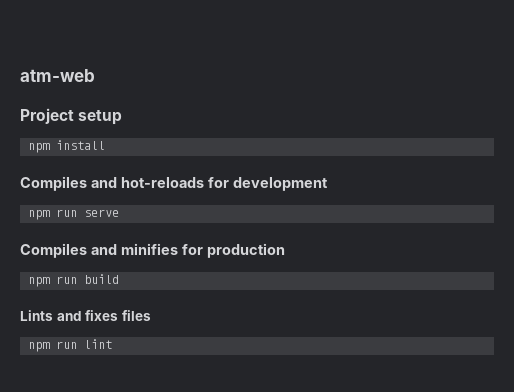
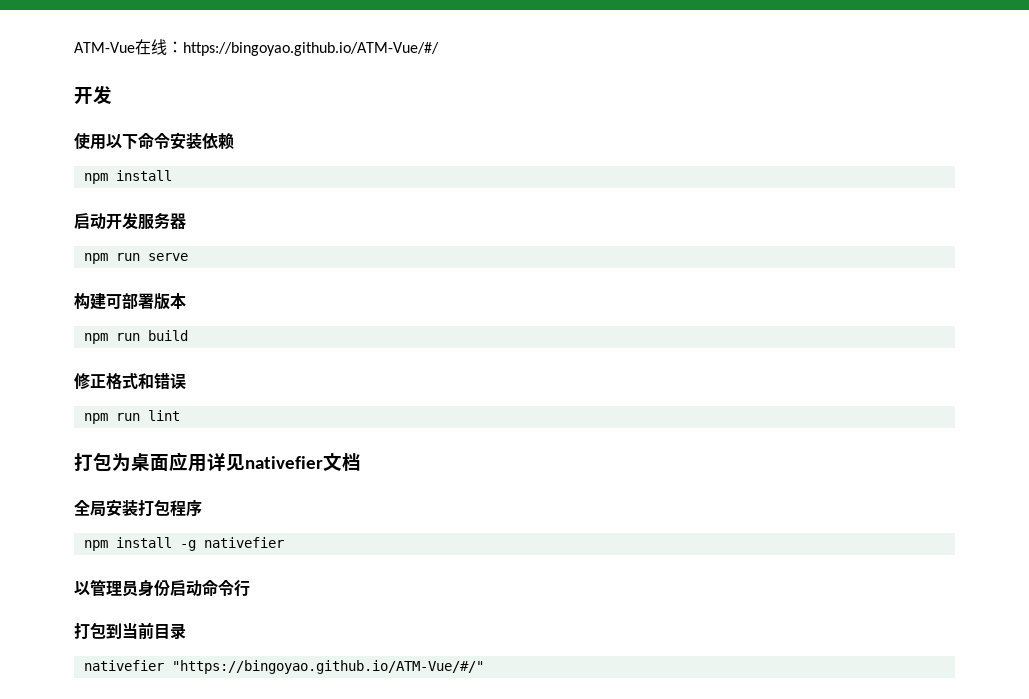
[20,69,95,82] [20,108,123,125] [28,140,106,153] [20,176,328,191] [28,209,120,220] [20,243,285,258] atm-web // Project setup // npm install // Compiles and hot-reloads for development // npm run serve // Compiles and minifies for production -> [74,39,439,56] [74,85,112,105] [74,132,234,150] [83,170,172,184] [74,212,186,230] [83,253,188,264] [74,292,186,310] ATM-Vue在线：https://bingoyao.github.io/ATM-Vue/#/ // 开发 // 使用以下命令安装依赖 // npm install // 启动开发服务器 // npm run serve // 构建可部署版本
[20,310,151,321] Lints and fixes files -> [74,372,186,390] 修正格式和错误
(113, 344) none -> [74,452,361,472] [74,499,202,517] [83,537,284,551] [74,579,250,597] [74,622,186,640] [83,660,484,674] // 打包为桌面应用详见nativefier文档 // 全局安装打包程序 // npm install -g nativefier // 以管理员身份启动命令行 // 打包到当前目录 // nativefier "https://bingoyao.github.io/ATM-Vue/#/"

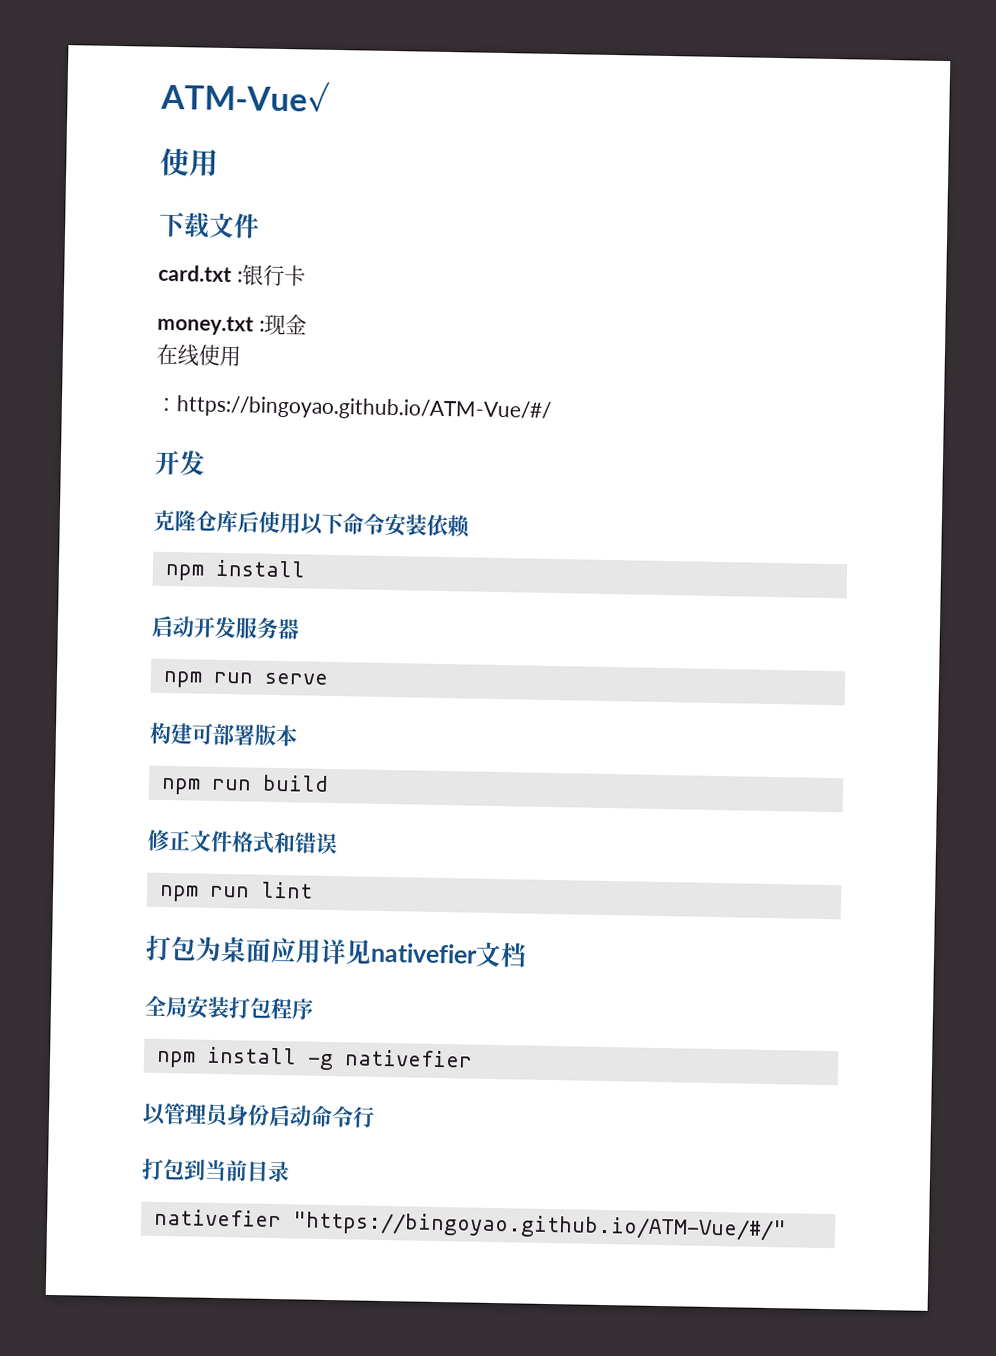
[74,39,167,55] ATM-Vue在线 -> [160,78,331,112] [160,147,219,177] [158,211,260,239] [158,264,306,287] [157,314,307,336] [156,343,241,367] ATM-Vue✓ // 使用 // 下载文件 // card.txt :银行卡 // money.txt :现金 // 在线使用 //
(112, 94) none -> [153,509,259,533] 克隆仓库后
(106, 381) none -> [189,830,233,853] 文件

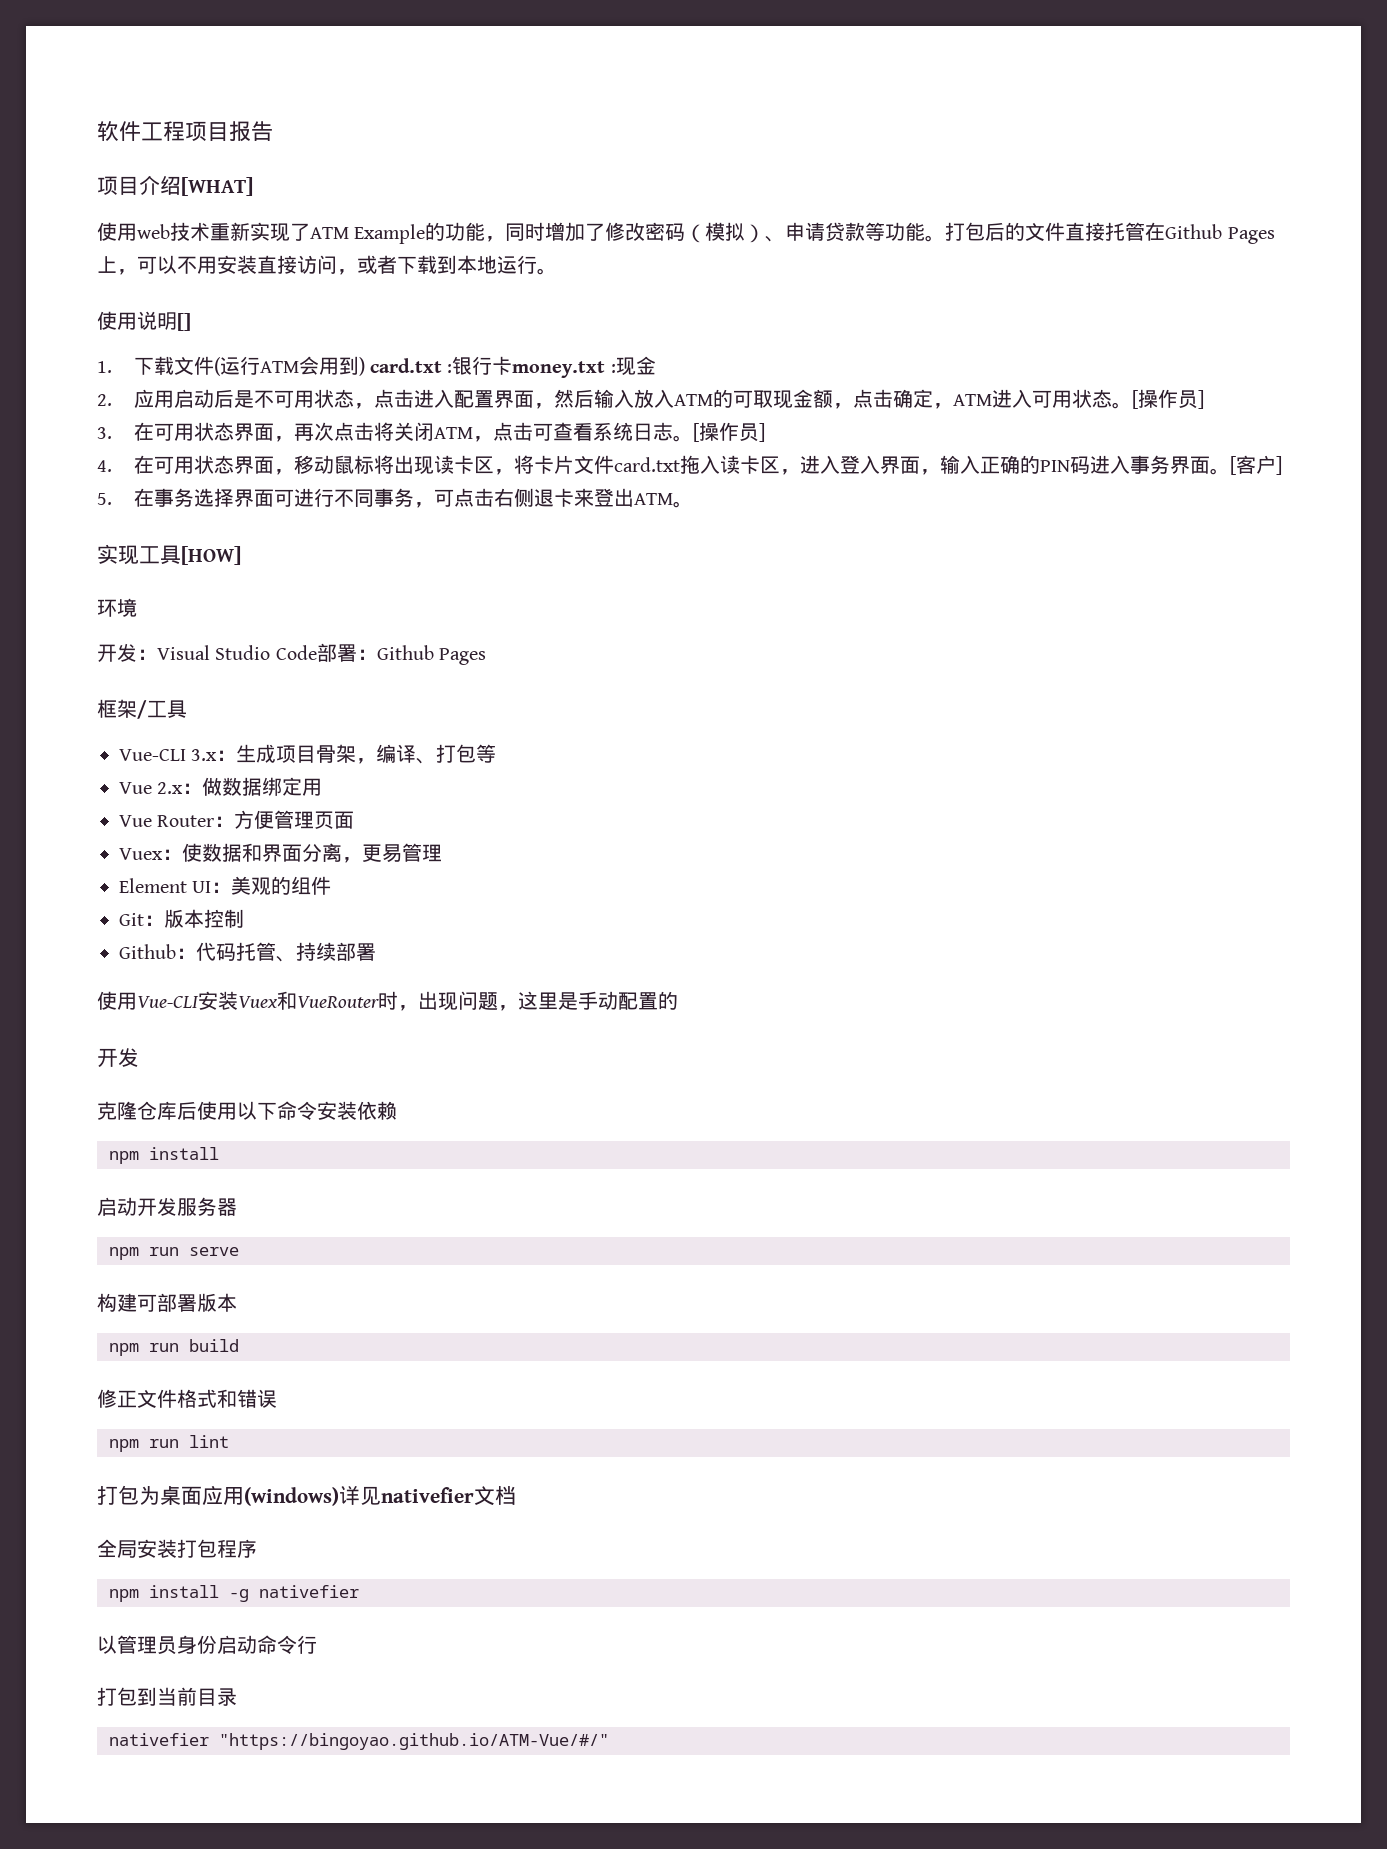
[160,78,331,112] [160,147,219,177] [158,211,260,239] ATM-Vue✓ // 使用 // 下载文件 // -> [97,121,273,142] [97,176,253,196] [97,222,1275,244] [97,255,557,275] [97,311,191,331] [97,356,365,376] 软件工程项目报告 // 项目介绍[WHAT] // 使用web技术重新实现了ATM Example的功能，同时增加了修改密码（模拟）、申请贷款等功能。打包后的文件直接托管在Github Pages上，可以不用安装直接访问，或者下载到本地运行。 // 使用说明[] // 1.下载文件(运行ATM会用到)
(306, 276) // -> (513, 365) none
[156,343,241,367] [155,395,552,422] 在线使用 // ：https://bingoyao.github.io/ATM-Vue/#/ -> [97,389,1204,409] [97,422,765,442] [97,455,1282,475] [97,488,693,508] [97,544,241,565] [97,598,137,617] [97,643,487,665] [97,699,187,719] [119,744,497,764] [119,777,323,796] [119,810,355,829] [119,843,442,863] [119,876,332,895] [119,909,244,928] [119,942,376,962] [97,991,678,1011] 2.应用启动后是不可用状态，点击进入配置界面，然后输入放入ATM的可取现金额，点击确定，ATM进入可用状态。[操作员] // 3.在可用状态界面，再次点击将关闭ATM，点击可查看系统日志。[操作员] // 4.在可用状态界面，移动鼠标将出现读卡区，将卡片文件card.txt拖入读卡区，进入登入界面，输入正确的PIN码进入事务界面。[客户] // 5.在事务选择界面可进行不同事务，可点击右侧退卡来登出ATM。 // 实现工具[HOW] // 环境 // 开发：Visual Studio Code部署：Github Pages // 框架/工具 // Vue-CLI 3.x：生成项目骨架，编译、打包等 // Vue 2.x：做数据绑定用 // Vue Router：方便管理页面 // Vuex：使数据和界面分离，更易管理 // Element UI：美观的组件 // Git：版本控制 // Github：代码托管、持续部署 // 使用Vue-CLI安装Vuex和VueRouter时，出现问题，这里是手动配置的
(322, 951) none -> [244,1487,339,1506] (windows)

